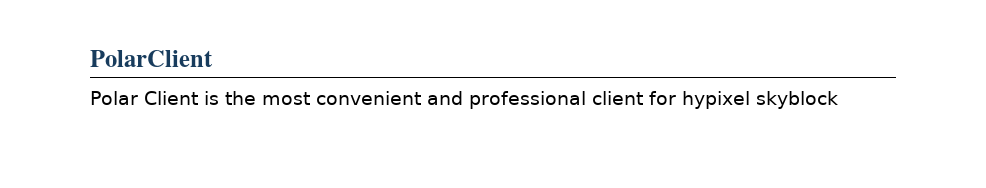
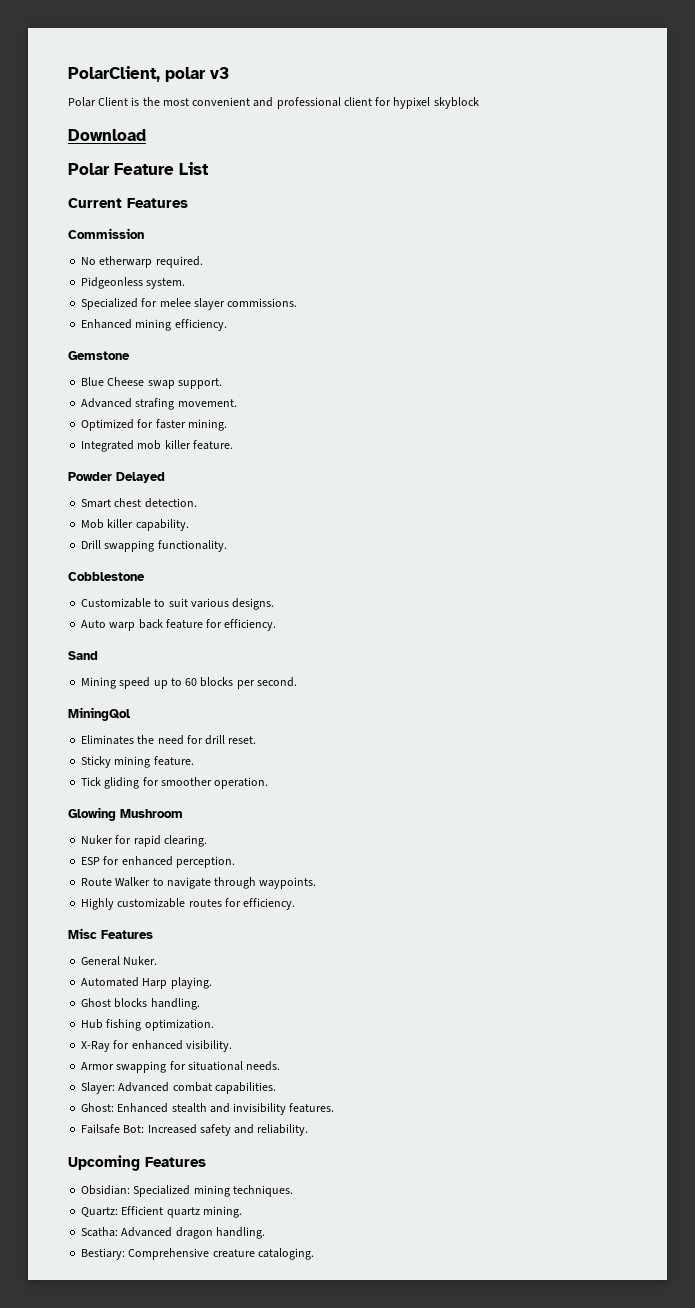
[90,50,213,67] PolarClient -> [68,66,229,82] PolarClient, polar v3
(838, 100) none -> [68,129,146,141] [68,162,209,175] [68,198,188,208] [68,228,144,239] [81,256,203,268] [81,277,186,289] [81,298,298,310] [81,319,227,331] [68,351,130,360] [81,377,222,389] [81,398,237,410] [81,419,227,431] [81,440,233,452] [68,472,165,483] [81,498,197,508] [81,519,189,531] [81,540,227,552] [68,572,145,581] [81,598,275,610] [81,619,277,631] [68,651,98,660] [81,677,297,689] [68,707,131,721] [81,735,257,745] [81,756,194,768] [81,777,269,789] [68,807,183,821] [81,835,207,847] [81,856,235,868] [81,877,317,889] [81,898,296,910] [68,928,153,939] [81,956,158,966] [81,977,212,989] [81,998,200,1010] [81,1019,214,1031] [81,1040,232,1052] [81,1061,281,1073] [81,1082,276,1094] [81,1103,335,1115] [81,1124,309,1136] [68,1155,206,1171] [81,1185,293,1197] [81,1206,242,1218] [81,1227,265,1239] [81,1248,314,1260] // Download // Polar Feature List // Current Features // Commission // No etherwarp required. // Pidgeonless system. // Specialized for melee slayer commissions. // Enhanced mining efficiency. // Gemstone // Blue Cheese swap support. // Advanced strafing movement. // Optimized for faster mining. // Integrated mob killer feature. // Powder Delayed // Smart chest detection. // Mob killer capability. // Drill swapping functionality. // Cobblestone // Customizable to suit various designs. // Auto warp back feature for efficiency. // Sand // Mining speed up to 60 blocks per second. // MiningQol // Eliminates the need for drill reset. // Sticky mining feature. // Tick gliding for smoother operation. // Glowing Mushroom // Nuker for rapid clearing. // ESP for enhanced perception. // Route Walker to navigate through waypoints. // Highly customizable routes for efficiency. // Misc Features // General Nuker. // Automated Harp playing. // Ghost blocks handling. // Hub fishing optimization. // X-Ray for enhanced visibility. // Armor swapping for situational needs. // Slayer: Advanced combat capabilities. // Ghost: Enhanced stealth and invisibility features. // Failsafe Bot: Increased safety and reliability. // Upcoming Features // Obsidian: Specialized mining techniques. // Quartz: Efficient quartz mining. // Scatha: Advanced dragon handling. // Bestiary: Comprehensive creature cataloging.

